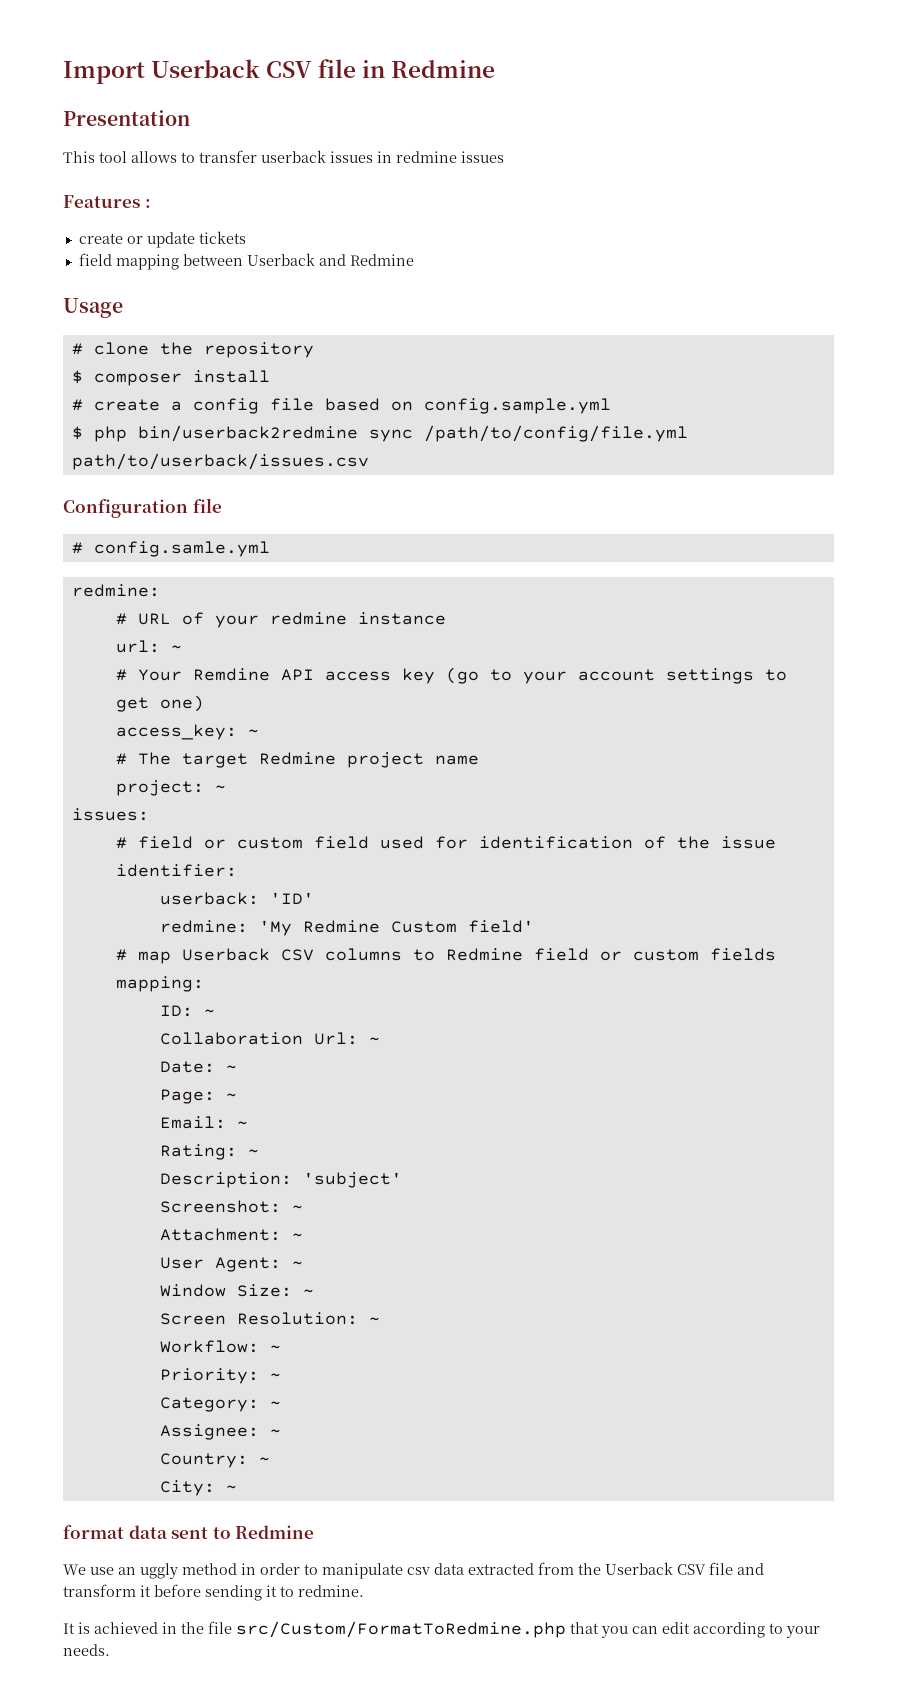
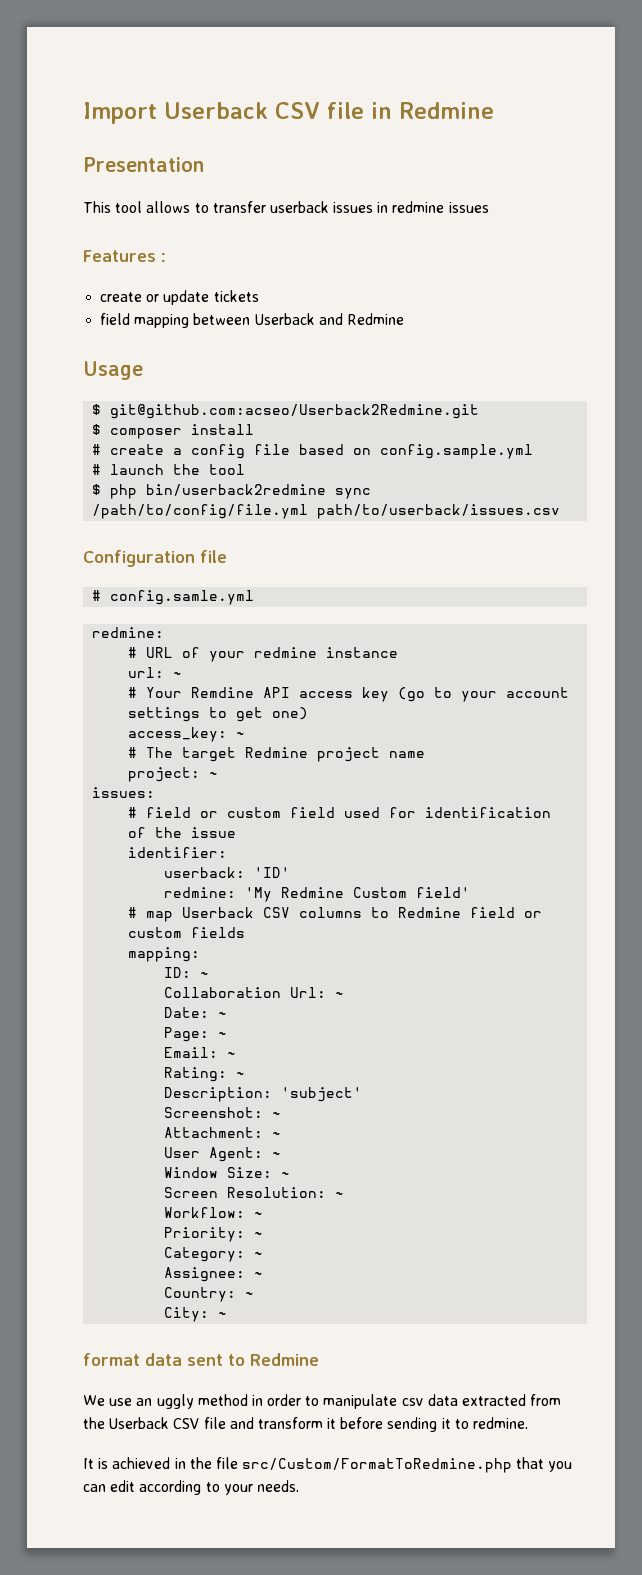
[71,342,314,358] # clone the repository -> [92,404,480,419] $ git@github.com:acseo/Userback2Redmine.git
(611, 406) none -> [92,464,246,475] // # launch the tool

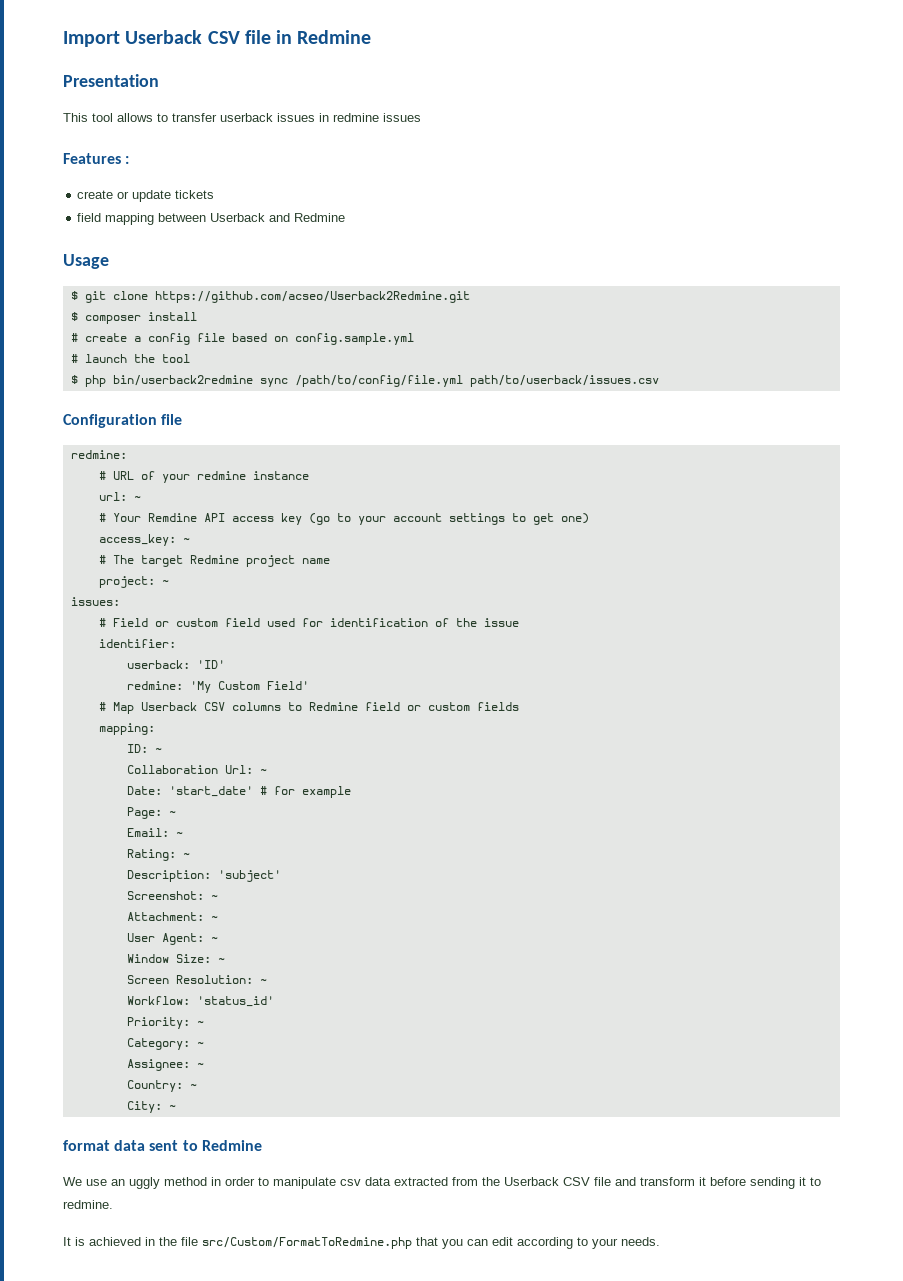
[110,404,480,419] git@github.com:acseo/Userback2Redmine.git -> [84,291,470,303] git clone https://github.com/acseo/Userback2Redmine.git
[92,590,255,605] // # config.samle.yml -> (183, 419) none
[146,807,192,818] field -> [112,618,148,627] Field
[281,887,471,898] [128,907,174,922] Redmine Custom field' // # map -> [217,681,309,690] [98,702,134,714] Custom Field' // # Map
[218,1012,228,1018] ~ -> [168,786,351,798] 'start_date' # for example
[254,1212,264,1218] ~ -> [196,996,274,1007] 'status_id'

